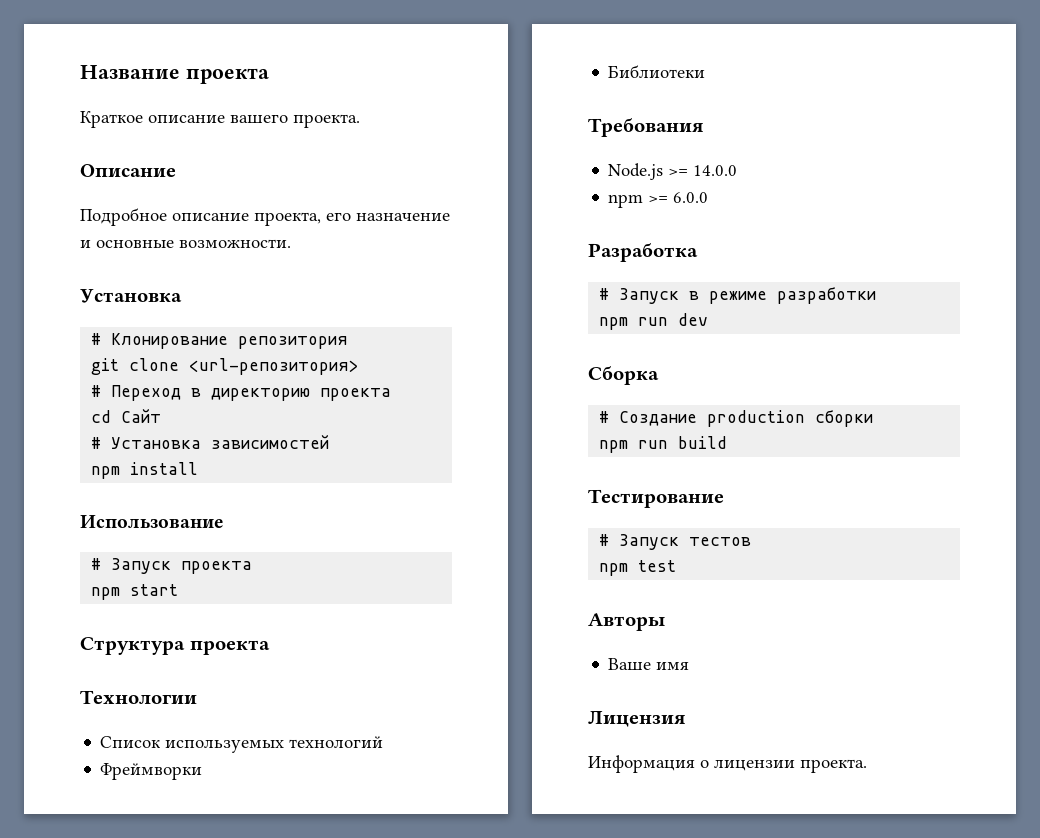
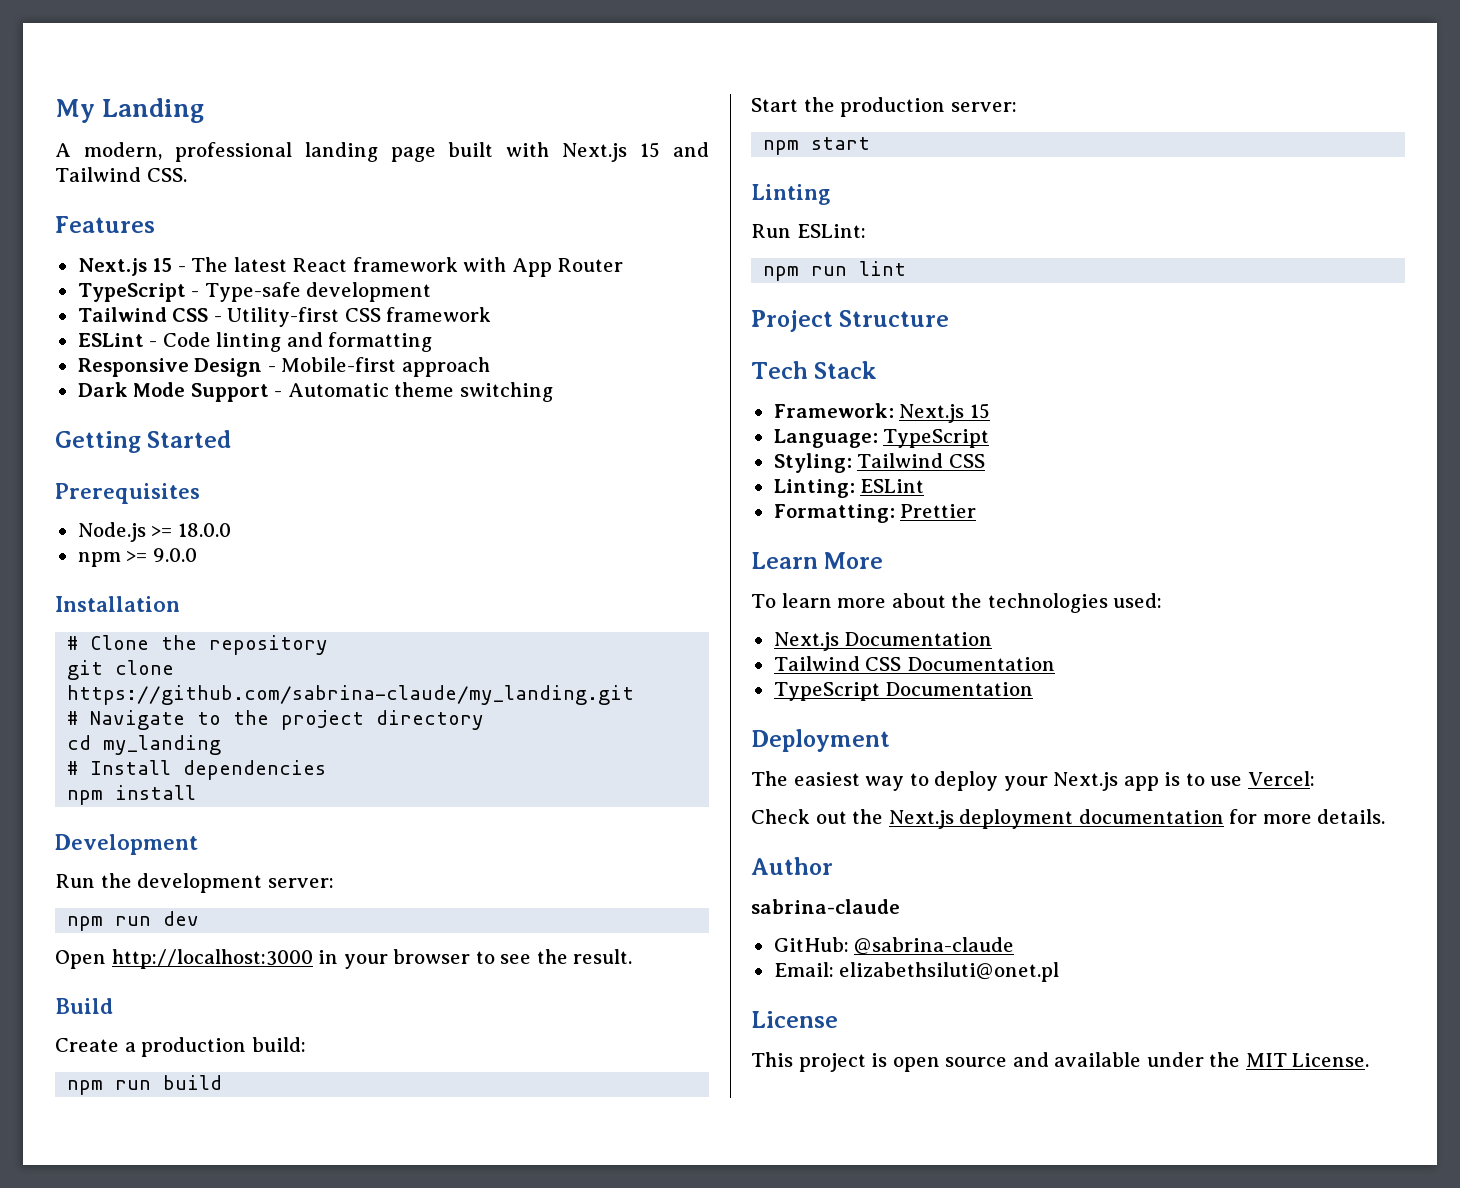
[80,65,269,84] [80,111,360,128] [80,164,176,177] [80,208,450,226] [80,239,291,248] [80,289,182,303] [91,333,348,349] Название проекта // Краткое описание вашего проекта. // Описание // Подробное описание проекта, его назначение и основные возможности. // Установка // # Клонирование репозитория -> [55,98,205,123] [55,142,710,162] [55,167,187,182] [55,216,155,233] [77,257,624,277] [77,282,432,302] [77,307,492,327] [77,332,433,352] [77,357,490,377] [77,382,553,402] [55,430,232,453] [55,483,200,504] [77,522,231,542] [77,548,197,567] [55,596,180,612] [67,635,329,655] My Landing // A modern, professional landing page built with Next.js 15 and Tailwind CSS. // Features // Next.js 15 - The latest React framework with App Router // TypeScript - Type-safe development // Tailwind CSS - Utility-first CSS framework // ESLint - Code linting and formatting // Responsive Design - Mobile-first approach // Dark Mode Support - Automatic theme switching // Getting Started // Prerequisites // Node.js >= 18.0.0 // npm >= 9.0.0 // Installation // # Clone the repository
[189,358,359,375] [91,385,392,401] <url-репозитория> // # Переход в директорию проекта -> [67,685,635,705] [67,710,485,730] https://github.com/sabrina-claude/my_landing.git // # Navigate to the project directory
[121,409,162,423] [91,435,330,449] Сайт // # Установка зависимостей -> [103,735,222,755] [67,760,327,780] my_landing // # Install dependencies
[80,515,224,528] [91,558,253,574] [91,584,179,600] [80,637,270,655] [80,690,197,704] [100,736,384,753] [100,763,203,780] [608,65,706,78] [588,118,704,137] [608,163,738,180] [608,192,709,208] [588,243,698,262] [599,287,877,304] [599,313,709,330] [588,366,659,385] [599,410,874,427] [599,436,728,453] [588,489,724,508] [599,534,752,550] [599,560,677,576] [588,613,665,631] [608,658,690,671] [588,710,686,727] [588,755,867,773] Использование // # Запуск проекта // npm start // Структура проекта // Технологии // Список используемых технологий // Фреймворки // Библиотеки // Требования // Node.js >= 14.0.0 // npm >= 6.0.0 // Разработка // # Запуск в режиме разработки // npm run dev // Сборка // # Создание production сборки // npm run build // Тестирование // # Запуск тестов // npm test // Авторы // Ваше имя // Лицензия // Информация о лицензии проекта. -> [55,834,198,855] [55,873,334,893] [67,911,200,931] [55,949,633,969] [55,998,113,1014] [55,1037,306,1057] [67,1075,223,1095] [751,97,1017,117] [763,137,871,155] [751,184,830,205] [751,224,866,238] [763,261,907,281] [751,310,950,332] [751,361,878,379] [773,403,990,423] [773,429,990,448] [773,453,985,473] [773,479,925,498] [773,504,977,523] [751,552,884,569] [751,593,1163,613] [773,632,993,651] [773,656,1055,671] [773,682,1034,701] [751,729,890,752] [751,771,1315,791] [751,809,1386,829] [751,857,833,875] [751,899,900,914] [773,937,1015,955] [773,962,1060,982] [751,1011,838,1028] [751,1052,1370,1072] Development // Run the development server: // npm run dev // Open http://localhost:3000 in your browser to see the result. // Build // Create a production build: // npm run build // Start the production server: // npm start // Linting // Run ESLint: // npm run lint // Project Structure // Tech Stack // Framework: Next.js 15 // Language: TypeScript // Styling: Tailwind CSS // Linting: ESLint // Formatting: Prettier // Learn More // To learn more about the technologies used: // Next.js Documentation // Tailwind CSS Documentation // TypeScript Documentation // Deployment // The easiest way to deploy your Next.js app is to use Vercel: // Check out the Next.js deployment documentation for more details. // Author // sabrina-claude // GitHub: @sabrina-claude // Email: elizabethsiluti@onet.pl // License // This project is open source and available under the MIT License.

